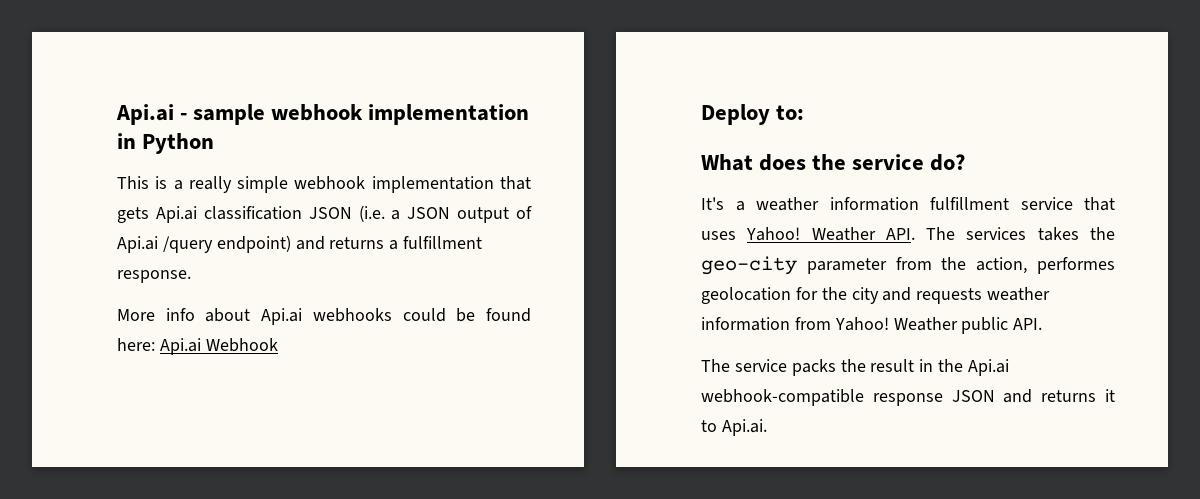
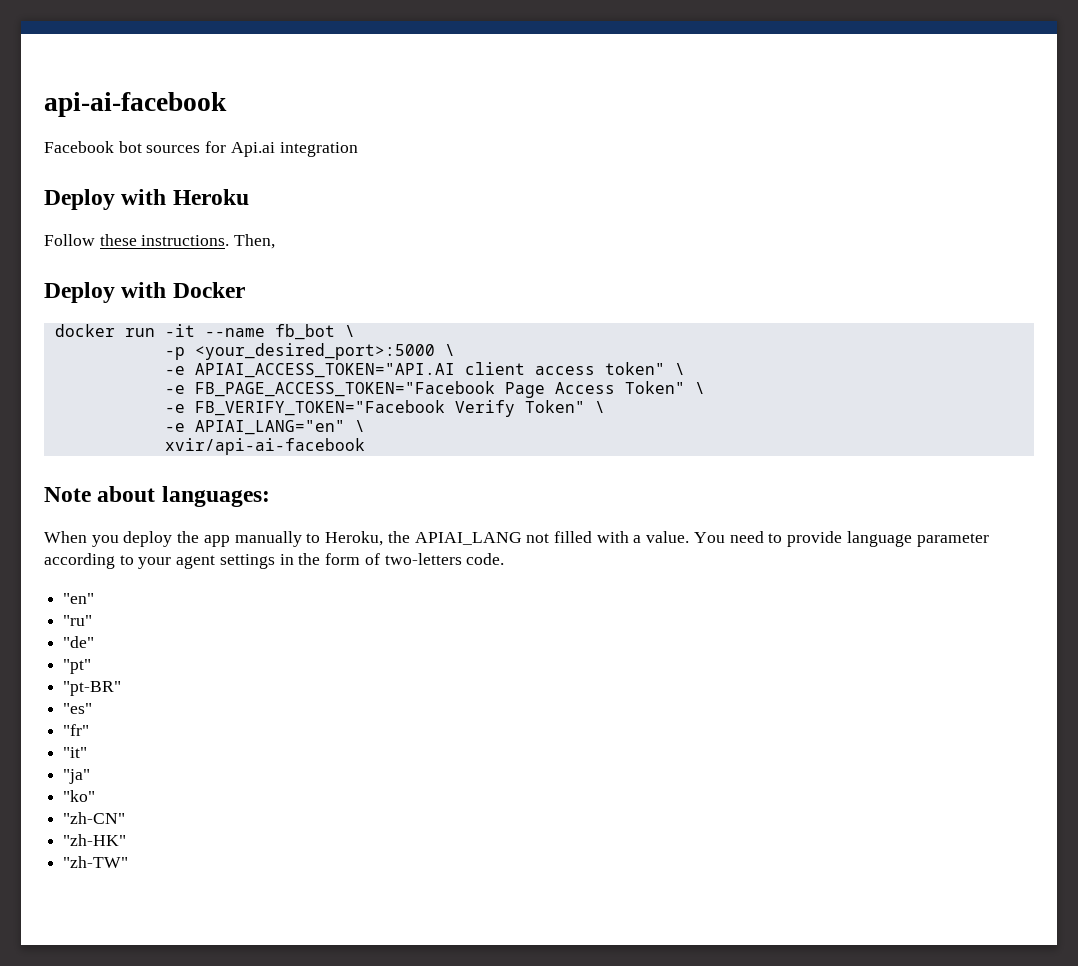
[116,104,530,125] [117,133,215,154] [117,176,531,193] [117,205,532,223] [117,235,483,253] [117,270,191,283] [117,308,531,325] [117,338,278,355] [701,104,805,125] [701,154,966,171] [701,197,1115,211] [701,227,1115,241] [701,256,1115,275] [701,287,1051,304] [701,317,1043,334] [701,359,1010,376] [701,389,1115,406] [701,419,767,436] Api.ai - sample webhook implementation in Python // This is a really simple webhook implementation that gets Api.ai classification JSON (i.e. a JSON output of Api.ai /query endpoint) and returns a fulfillment response. // More info about Api.ai webhooks could be found here: Api.ai Webhook // Deploy to: // What does the service do? // It's a weather information fulfillment service that uses Yahoo! Weather API. The services takes the geo-city parameter from the action, performes geolocation for the city and requests weather information from Yahoo! Weather public API. // The service packs the result in the Api.ai webhook-compatible response JSON and returns it to Api.ai. -> [44,92,227,117] [44,141,358,157] [44,189,249,210] [44,234,276,249] [44,282,245,303] [54,324,355,340] [164,343,455,360] [164,362,685,378] [164,381,705,398] [164,400,605,417] [164,420,365,435] [164,438,365,455] [44,486,270,507] [44,531,989,547] [44,553,505,569] [63,593,95,604] [63,615,93,626] [63,636,95,648] [63,659,92,674] [63,681,122,696] [63,703,93,714] [63,724,90,736] [63,747,88,758] [63,769,91,784] [63,790,96,802] [63,812,126,824] [63,834,127,846] [63,856,129,868] api-ai-facebook // Facebook bot sources for Api.ai integration // Deploy with Heroku // Follow these instructions. Then, // Deploy with Docker // docker run -it --name fb_bot \ // -p <your_desired_port>:5000 \ // -e APIAI_ACCESS_TOKEN="API.AI client access token" \ // -e FB_PAGE_ACCESS_TOKEN="Facebook Page Access Token" \ // -e FB_VERIFY_TOKEN="Facebook Verify Token" \ // -e APIAI_LANG="en" \ // xvir/api-ai-facebook // Note about languages: // When you deploy the app manually to Heroku, the APIAI_LANG not filled with a value. You need to provide language parameter according to your agent settings in the form of two-letters code. // "en" // "ru" // "de" // "pt" // "pt-BR" // "es" // "fr" // "it" // "ja" // "ko" // "zh-CN" // "zh-HK" // "zh-TW"

